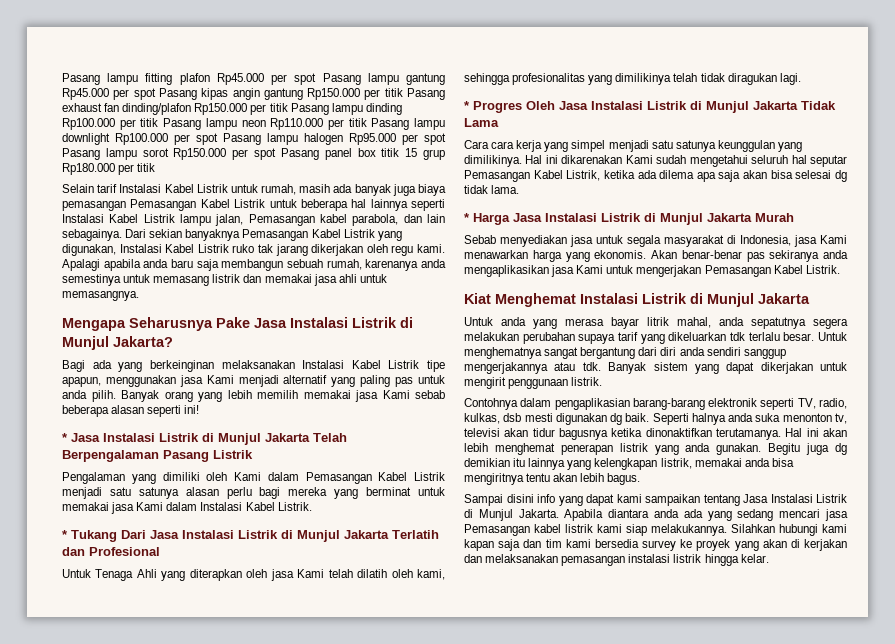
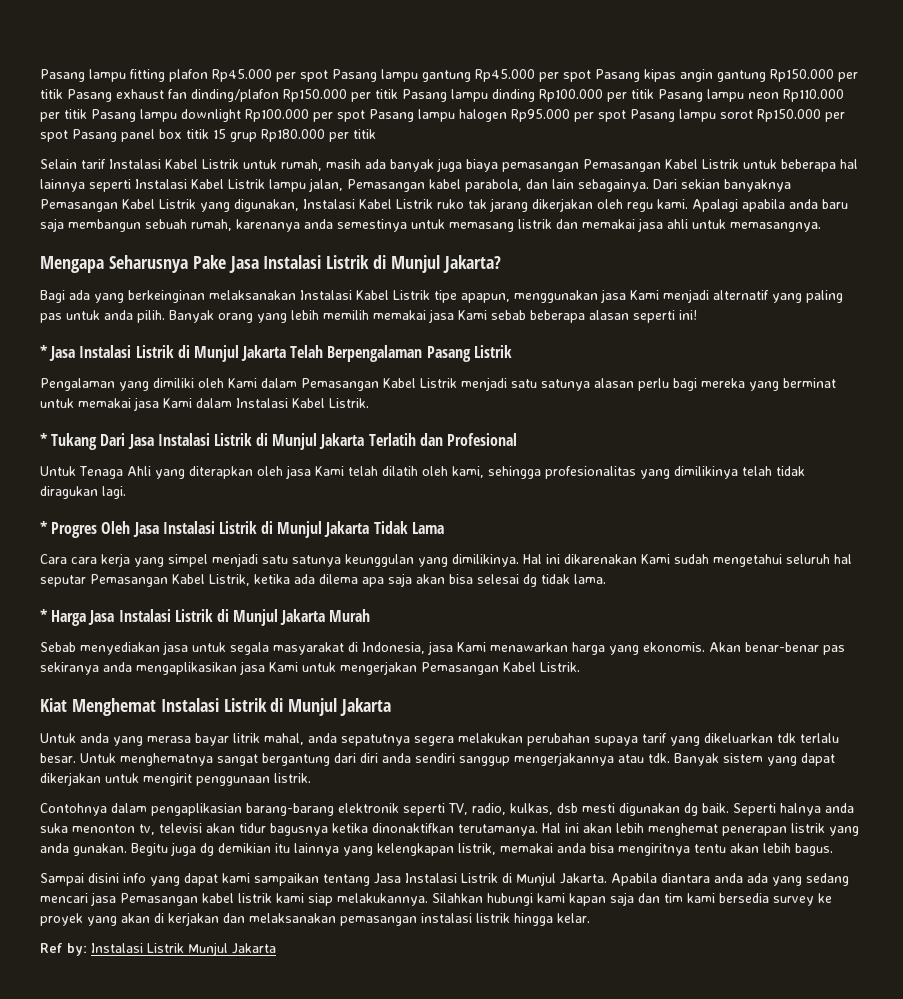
(769, 558) none -> [40,942,276,956] // Ref by: Instalasi Listrik Munjul Jakarta

